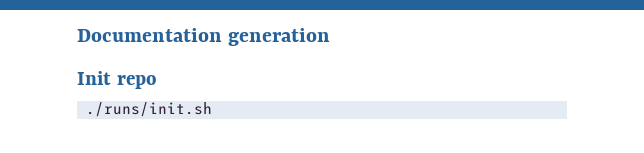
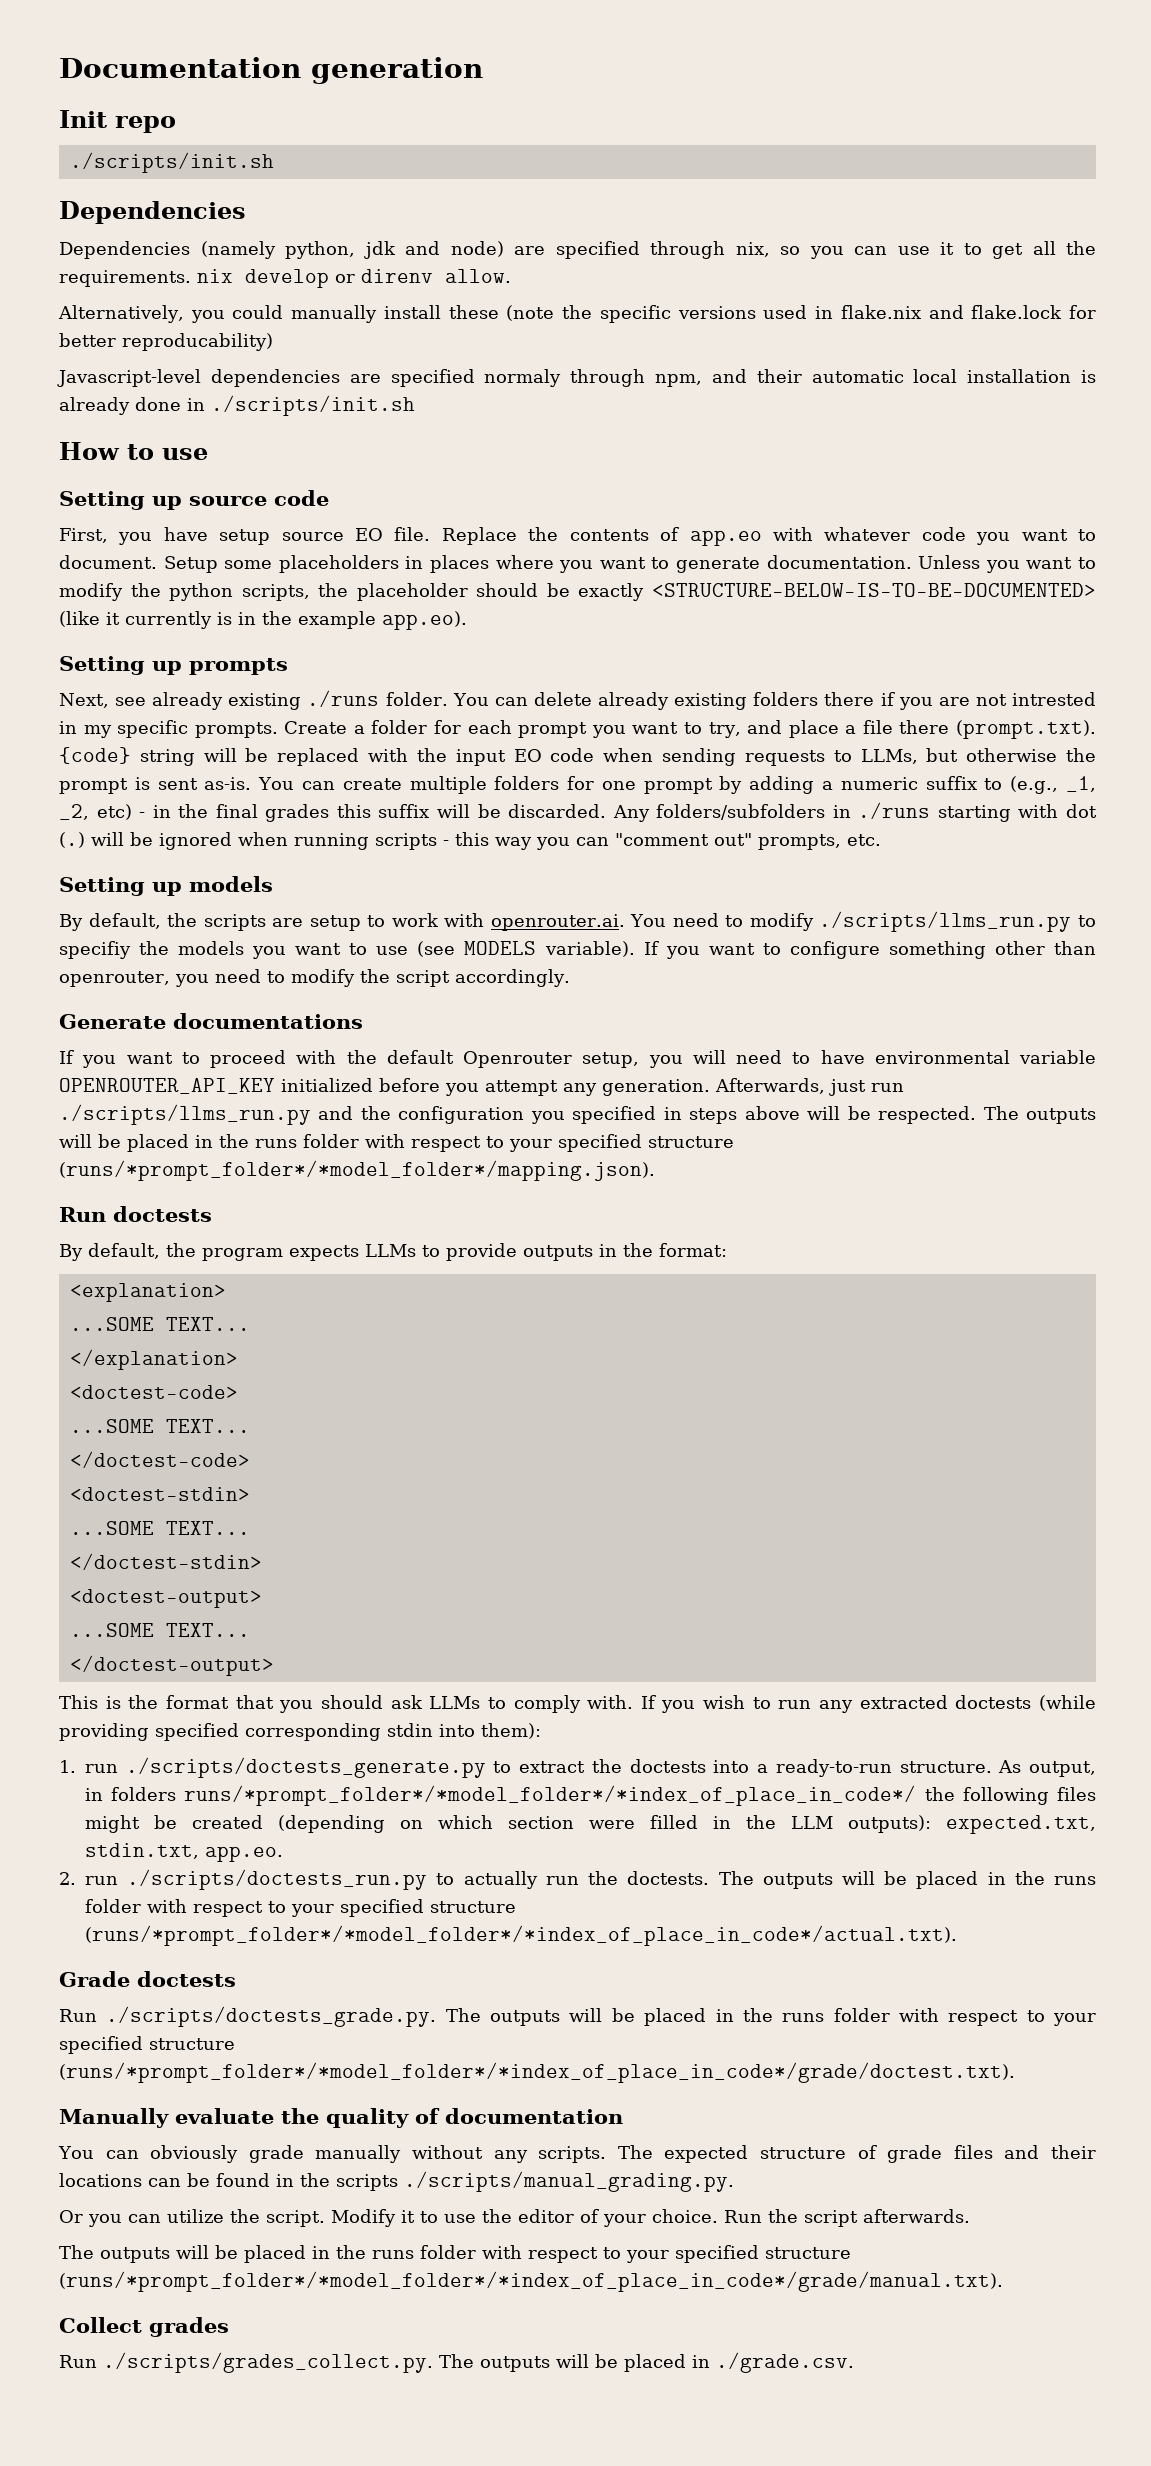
[85,102,212,117] ./runs/init.sh -> [69,152,274,173] [59,201,246,224] [59,241,1096,259] [59,269,511,288] [58,305,1096,323] [59,333,273,351] [57,369,1097,387] [59,395,415,416] [59,442,208,460] [59,490,329,510] [59,527,1096,546] [59,555,1097,573] [59,583,1096,601] [59,611,467,630] [59,656,288,675] [59,690,1097,710] [59,720,1096,739] [59,747,1097,766] [59,776,1096,794] [59,802,1097,822] [59,832,881,850] [59,876,273,896] [59,911,1097,932] [59,941,1096,959] [59,969,570,987] [59,1013,363,1029] [59,1050,1096,1068] [59,1078,904,1096] [59,1104,1096,1125] [59,1134,734,1152] [59,1160,655,1181] [59,1206,212,1222] [59,1243,727,1261] [69,1283,226,1302] [69,1317,250,1331] [69,1349,238,1370] [69,1385,238,1399] [69,1419,250,1433] [69,1451,250,1468] [69,1487,250,1501] [69,1521,250,1535] [69,1553,262,1570] [69,1589,262,1608] [69,1623,250,1637] [69,1655,274,1676] [59,1695,1096,1713] [59,1723,541,1741] [59,1757,1097,1778] [85,1785,1096,1806] [85,1815,1096,1834] [85,1843,283,1862] [59,1869,1096,1890] [85,1899,516,1917] [85,1925,957,1946] [59,1971,236,1987] [59,2006,1097,2027] [59,2036,235,2054] [59,2062,1015,2083] [59,2108,623,2128] [58,2145,1096,2163] [59,2171,734,2192] [59,2209,970,2227] [59,2245,851,2263] [59,2271,1003,2292] [59,2317,229,2337] [59,2352,854,2373] ./scripts/init.sh // Dependencies // Dependencies (namely python, jdk and node) are specified through nix, so you can use it to get all the requirements. nix develop or direnv allow. // Alternatively, you could manually install these (note the specific versions used in flake.nix and flake.lock for better reproducability) // Javascript-level dependencies are specified normaly through npm, and their automatic local installation is already done in ./scripts/init.sh // How to use // Setting up source code // First, you have setup source EO file. Replace the contents of app.eo with whatever code you want to document. Setup some placeholders in places where you want to generate documentation. Unless you want to modify the python scripts, the placeholder should be exactly <STRUCTURE-BELOW-IS-TO-BE-DOCUMENTED> (like it currently is in the example app.eo). // Setting up prompts // Next, see already existing ./runs folder. You can delete already existing folders there if you are not intrested in my specific prompts. Create a folder for each prompt you want to try, and place a file there (prompt.txt). {code} string will be replaced with the input EO code when sending requests to LLMs, but otherwise the prompt is sent as-is. You can create multiple folders for one prompt by adding a numeric suffix to (e.g., _1, _2, etc) - in the final grades this suffix will be discarded. Any folders/subfolders in ./runs starting with dot (.) will be ignored when running scripts - this way you can "comment out" prompts, etc. // Setting up models // By default, the scripts are setup to work with openrouter.ai. You need to modify ./scripts/llms_run.py to specifiy the models you want to use (see MODELS variable). If you want to configure something other than openrouter, you need to modify the script accordingly. // Generate documentations // If you want to proceed with the default Openrouter setup, you will need to have environmental variable OPENROUTER_API_KEY initialized before you attempt any generation. Afterwards, just run ./scripts/llms_run.py and the configuration you specified in steps above will be respected. The outputs will be placed in the runs folder with respect to your specified structure (runs/*prompt_folder*/*model_folder*/mapping.json). // Run doctests // By default, the program expects LLMs to provide outputs in the format: // <explanation> // ...SOME TEXT... // </explanation> // <doctest-code> // ...SOME TEXT... // </doctest-code> // <doctest-stdin> // ...SOME TEXT... // </doctest-stdin> // <doctest-output> // ...SOME TEXT... // </doctest-output> // This is the format that you should ask LLMs to comply with. If you wish to run any extracted doctests (while providing specified corresponding stdin into them): // 1. run ./scripts/doctests_generate.py to extract the doctests into a ready-to-run structure. As output, in folders runs/*prompt_folder*/*model_folder*/*index_of_place_in_code*/ the following files might be created (depending on which section were filled in the LLM outputs): expected.txt, stdin.txt, app.eo. // 2. run ./scripts/doctests_run.py to actually run the doctests. The outputs will be placed in the runs folder with respect to your specified structure (runs/*prompt_folder*/*model_folder*/*index_of_place_in_code*/actual.txt). // Grade doctests // Run ./scripts/doctests_grade.py. The outputs will be placed in the runs folder with respect to your specified structure (runs/*prompt_folder*/*model_folder*/*index_of_place_in_code*/grade/doctest.txt). // Manually evaluate the quality of documentation // You can obviously grade manually without any scripts. The expected structure of grade files and their locations can be found in the scripts ./scripts/manual_grading.py. // Or you can utilize the script. Modify it to use the editor of your choice. Run the script afterwards. // The outputs will be placed in the runs folder with respect to your specified structure (runs/*prompt_folder*/*model_folder*/*index_of_place_in_code*/grade/manual.txt). // Collect grades // Run ./scripts/grades_collect.py. The outputs will be placed in ./grade.csv.

